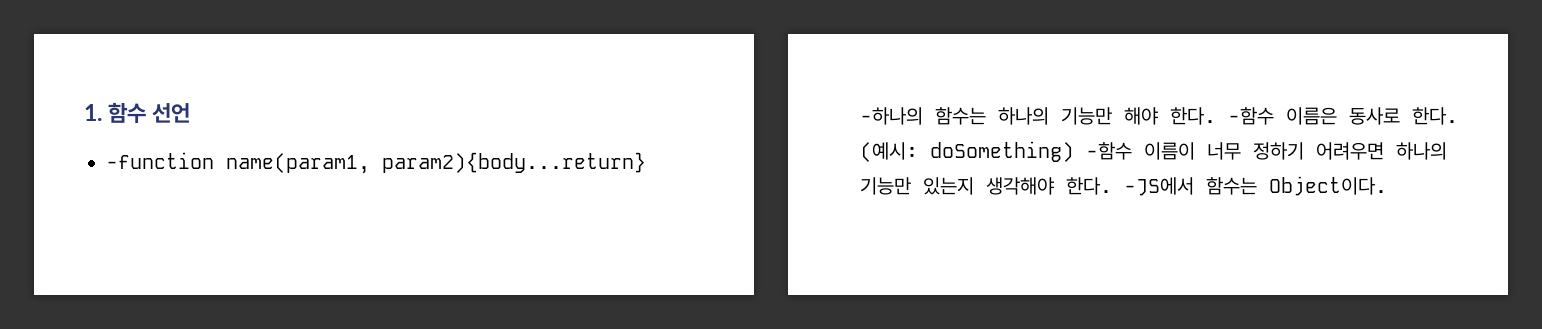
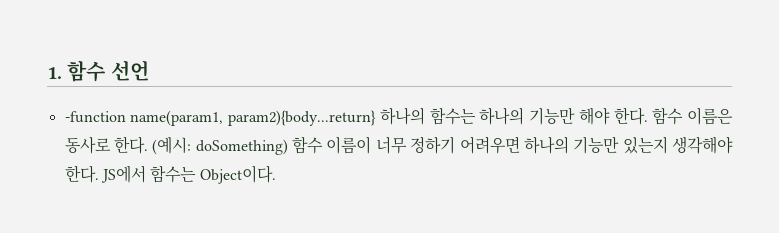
[860,107,923,125] -하나의 -> [379,107,425,125] 하나의
[1228,107,1274,125] -함수 -> [652,107,684,125] 함수
[1086,142,1132,160] -함수 -> [292,136,324,154] 함수
[1124,177,1194,196] -JS에서 -> [100,165,146,183] JS에서

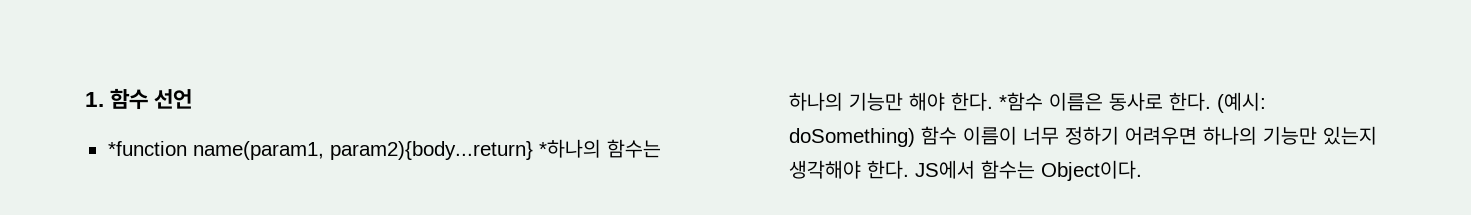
[64,111,126,123] -function -> [107,141,187,156] *function
[379,107,425,125] 하나의 -> [538,139,601,158] *하나의
[652,107,684,125] 함수 -> [998,92,1043,111] *함수

